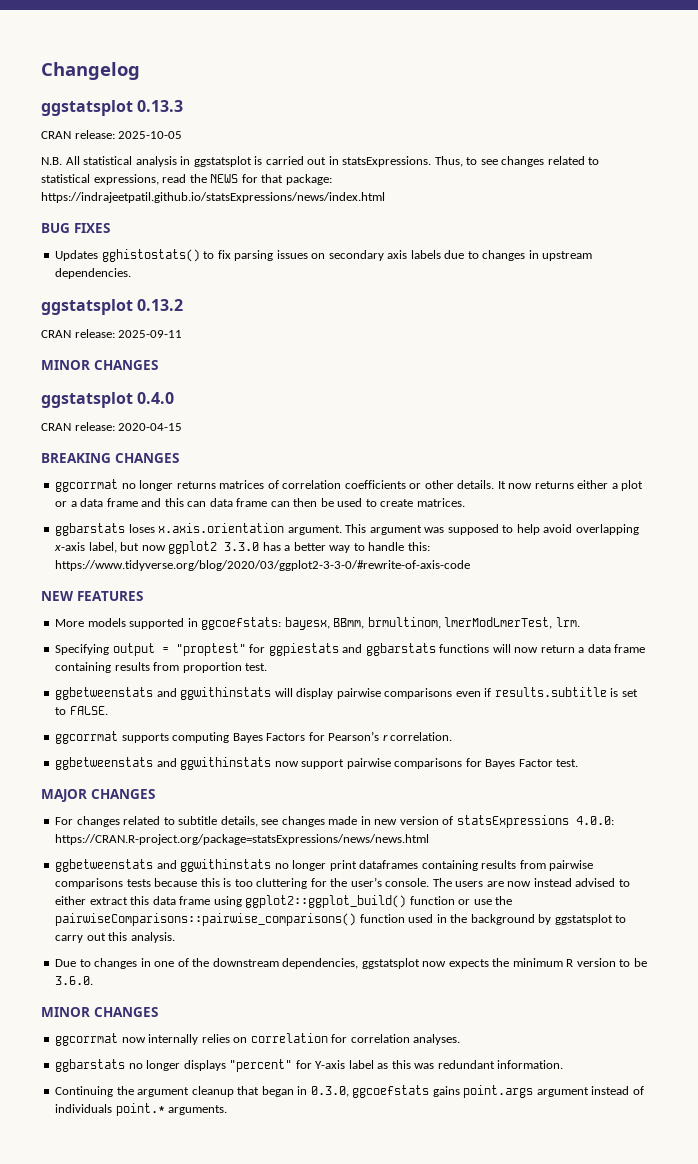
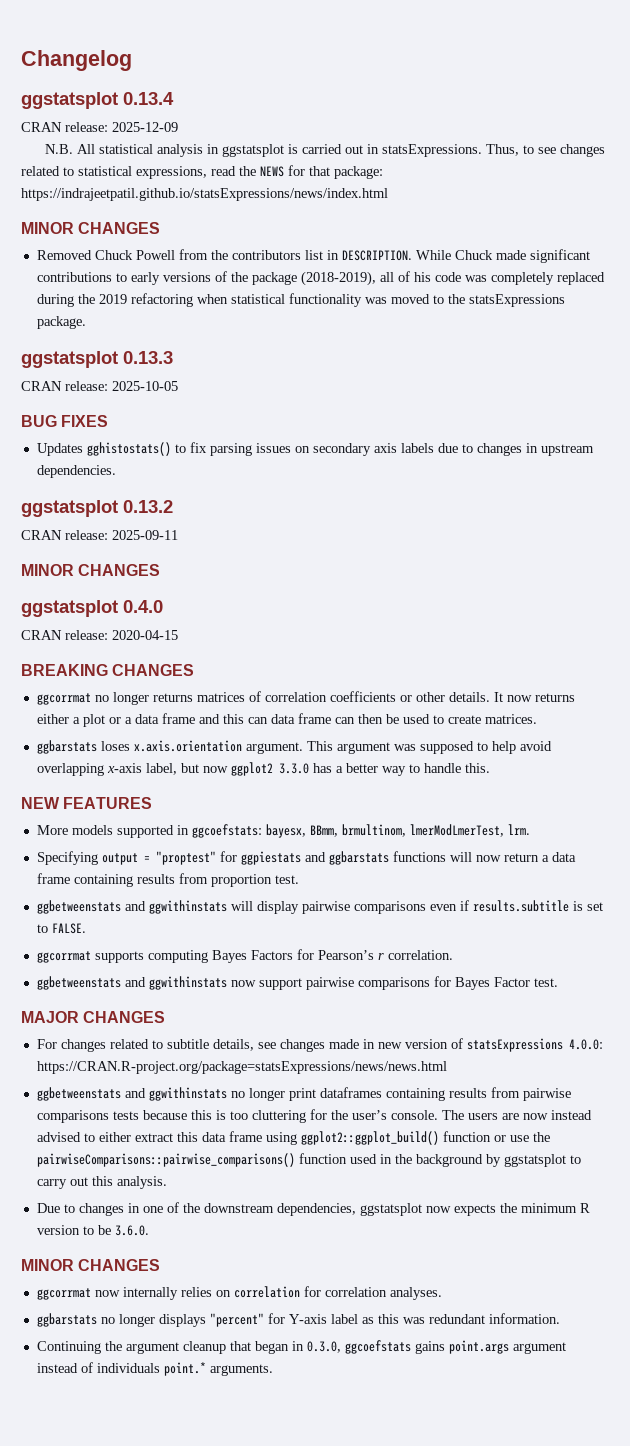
[137,100,184,112] [41,130,183,139] 0.13.3 // CRAN release: 2025-10-05 -> [123,92,174,105] [21,122,178,132] 0.13.4 // CRAN release: 2025-12-09
(385, 197) none -> [21,222,161,234] [36,249,590,263] [36,271,605,286] [36,293,565,307] [36,316,86,329] [21,351,173,368] [21,381,178,391] // MINOR CHANGES // Removed Chuck Powell from the contributors list in DESCRIPTION. While Chuck made significant contributions to early versions of the package (2018-2019), all of his code was completely replaced during the 2019 refactoring when statistical functionality was moved to the statsExpressions package. // ggstatsplot 0.13.3 // CRAN release: 2025-10-05
[407,542,430,551] [55,560,471,571] this: https://www.tidyverse.org/blog/2020/03/ggplot2-3-3-0/#rewrite-of-axis-code -> [464,763,490,773] this.

